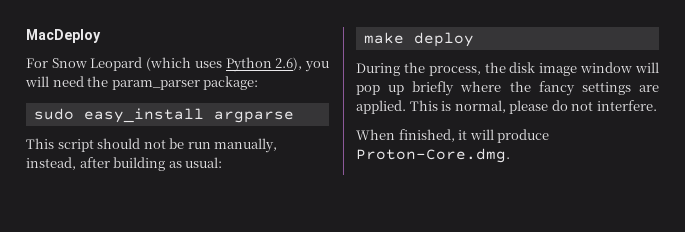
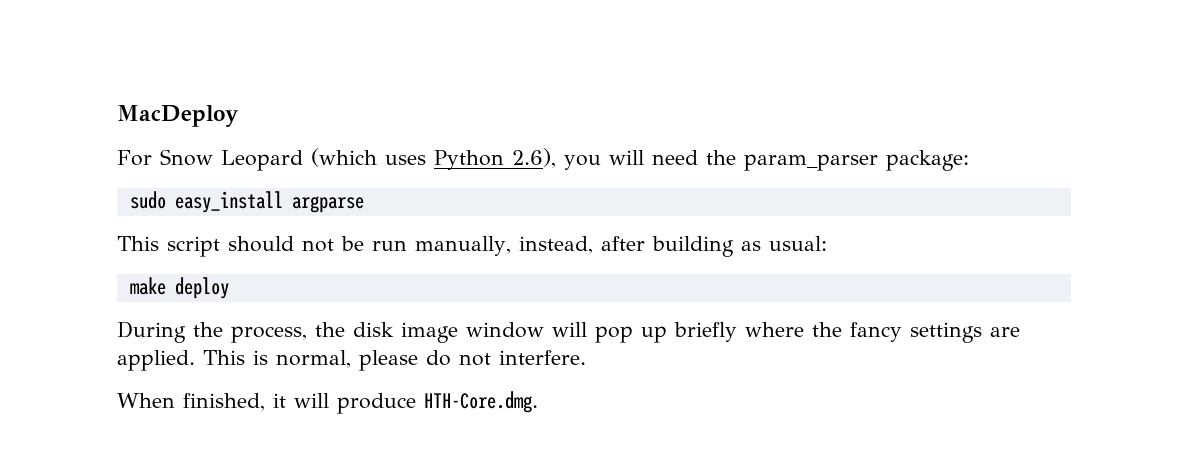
[356,148,510,163] Proton-Core.dmg. -> [424,391,538,413] HTH-Core.dmg.

